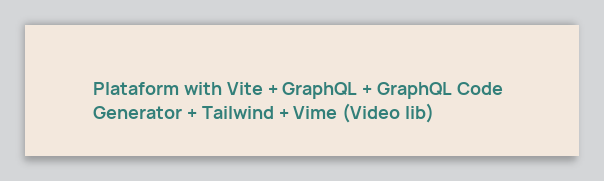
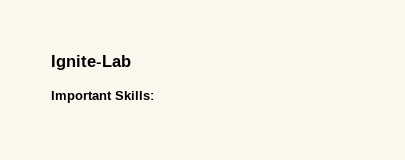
[93,82,504,99] [93,103,435,123] Plataform with Vite + GraphQL + GraphQL Code Generator + Tailwind + Vime (Video lib) -> [51,55,131,70] [51,91,154,103] Ignite-Lab // Important Skills:

